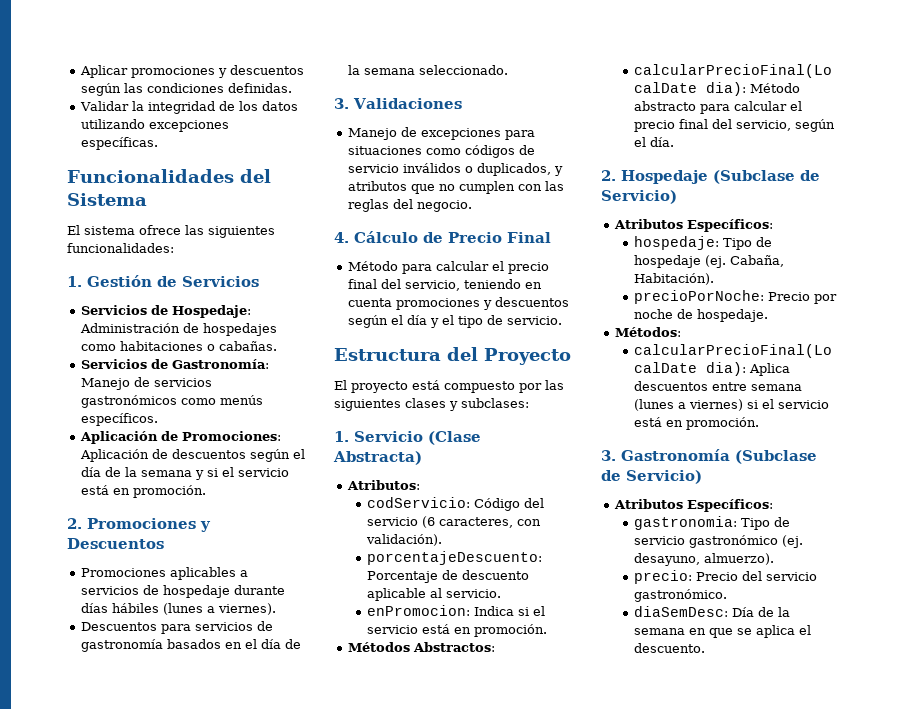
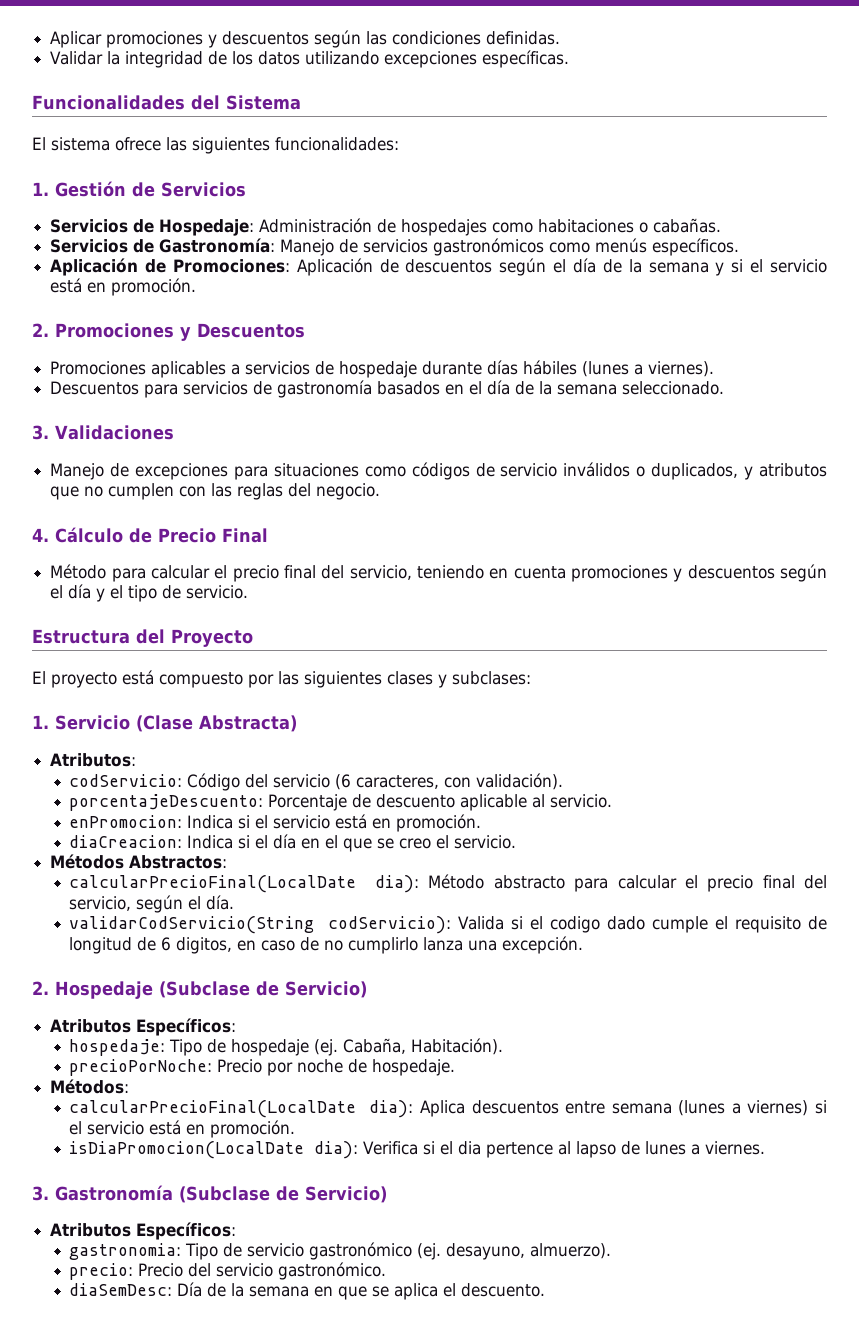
(548, 630) none -> [69,834,517,852] // diaCreacion: Indica si el día en el que se creo el servicio.
(675, 142) none -> [69,916,828,934] [69,936,584,954] // validarCodServicio(String codServicio): Valida si el codigo dado cumple el requisito de longitud de 6 digitos, en caso de no cumplirlo lanza una excepción.
(760, 423) none -> [69,1141,766,1159] // isDiaPromocion(LocalDate dia): Verifica si el dia pertence al lapso de lunes a viernes.

